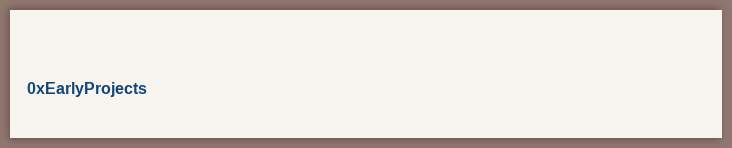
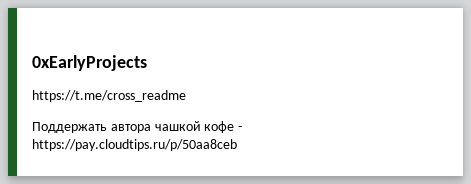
(147, 89) none -> [32,90,186,102] [32,121,243,133] [32,139,237,151] // https://t.me/cross_readme // Поддержать автора чашкой кофе - https://pay.cloudtips.ru/p/50aa8ceb

